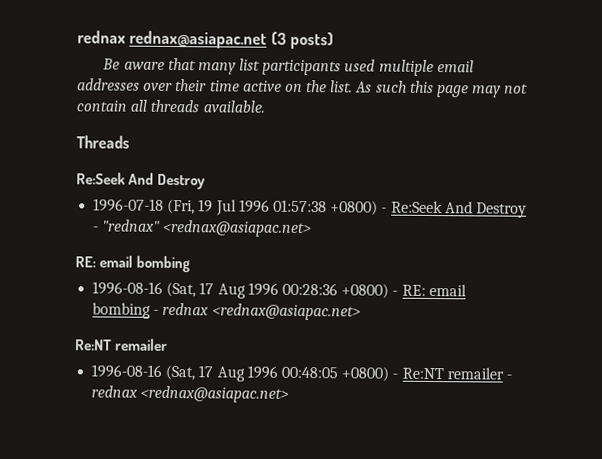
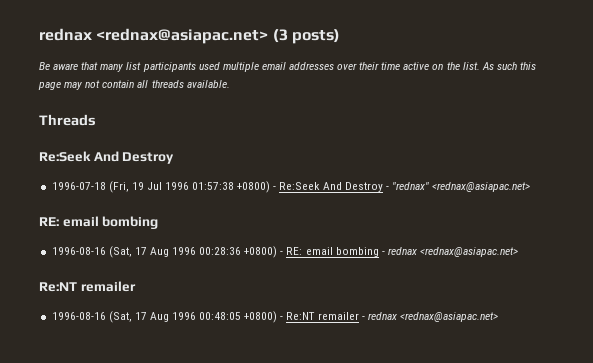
[77,30,268,49] rednax rednax@asiapac.net -> [39,28,269,44] rednax <rednax@asiapac.net>

